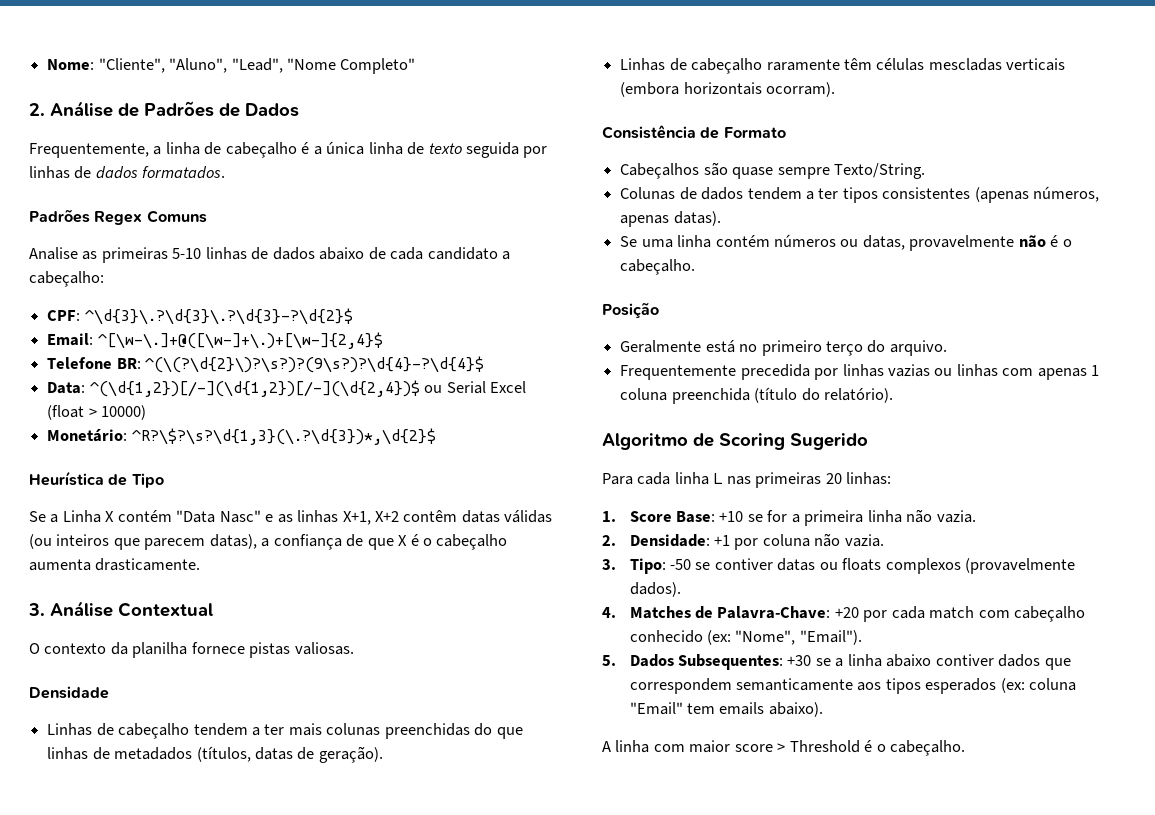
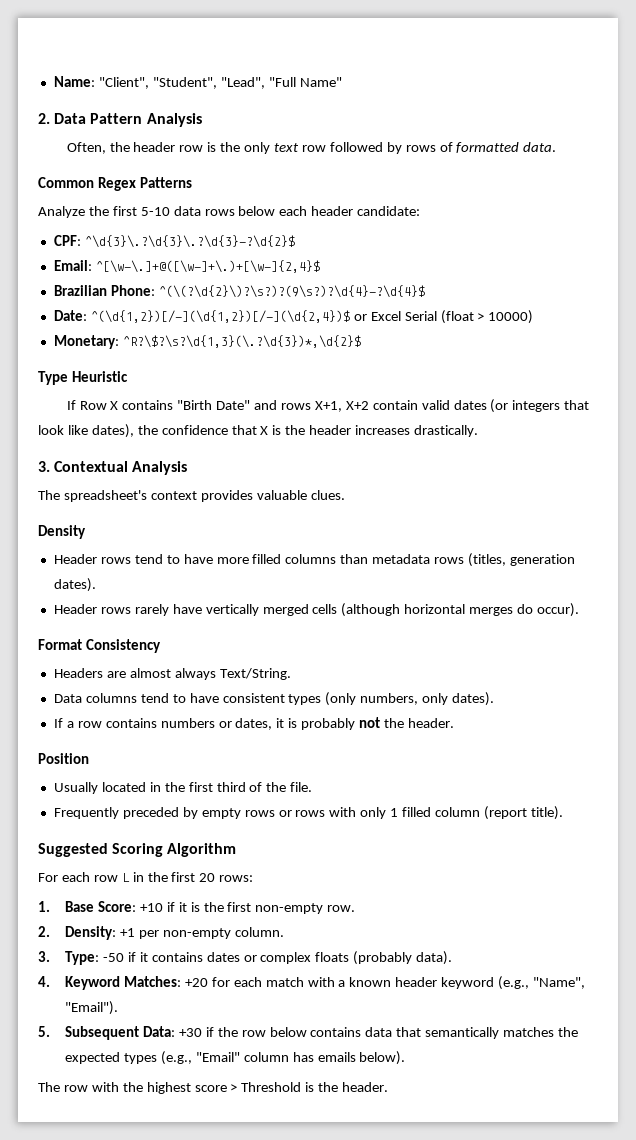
[47,58,416,74] [29,101,299,117] [29,141,548,158] [29,166,226,179] [29,209,207,225] [29,247,511,263] [29,271,104,287] Nome: "Cliente", "Aluno", "Lead", "Nome Completo" // 2. Análise de Padrões de Dados // Frequentemente, a linha de cabeçalho é a única linha de texto seguida por linhas de dados formatados. // Padrões Regex Comuns // Analise as primeiras 5-10 linhas de dados abaixo de cada candidato a cabeçalho: -> [53,76,342,89] [38,113,202,127] [66,142,557,154] [38,177,192,191] [38,206,421,218] Name: "Client", "Student", "Lead", "Full Name" // 2. Data Pattern Analysis // Often, the header row is the only text row followed by rows of formatted data. // Common Regex Patterns // Analyze the first 5-10 data rows below each header candidate:
[47,357,141,369] Telefone BR: -> [53,285,155,296] Brazilian Phone:
[47,380,526,397] Data: ^(\d{1,2})[/-](\d{1,2})[/-](\d{2,4})$ ou Serial Excel -> [53,310,437,323] Date: ^(\d{1,2})[/-](\d{1,2})[/-](\d{2,4})$ or Excel Serial
[47,429,128,442] Monetário: -> [53,335,119,349] Monetary:
[29,471,164,488] [29,510,553,525] [29,534,508,550] [29,558,201,571] [28,601,113,617] Heurística de Tipo // Se a Linha X contém "Data Nasc" e as linhas X+1, X+2 contêm datas válidas (ou inteiros que parecem datas), a confiança de que X é o cabeçalho aumenta drasticamente. // 3. Análise -> [38,371,128,385] [66,399,590,413] [38,424,479,438] [38,461,50,472] Type Heuristic // If Row X contains "Birth Date" and rows X+1, X+2 contain valid dates (or integers that look like dates), the confidence that X is the header increases drastically. // 3.
[29,642,354,658] [29,686,109,699] [47,723,523,739] [47,746,383,763] [620,58,1066,74] [620,82,836,97] [602,125,786,139] [620,162,925,179] [620,186,1100,203] [620,211,721,227] [620,234,1072,251] [620,259,696,275] [602,302,659,318] [620,340,947,356] [620,364,1100,380] [620,387,893,404] [602,433,868,450] [602,472,892,488] [602,509,976,526] [602,533,884,550] [602,558,1076,574] [629,582,681,597] [602,606,1086,622] [629,630,862,645] [602,654,1071,670] [629,678,1077,694] [629,702,823,717] [602,740,966,756] // O contexto da planilha fornece pistas valiosas. // Densidade // Linhas de cabeçalho tendem a ter mais colunas preenchidas do que linhas de metadados (títulos, datas de geração). // Linhas de cabeçalho raramente têm células mescladas verticais (embora horizontais ocorram). // Consistência de Formato // Cabeçalhos são quase sempre Texto/String. // Colunas de dados tendem a ter tipos consistentes (apenas números, apenas datas). // Se uma linha contém números ou datas, provavelmente não é o cabeçalho. // Posição // Geralmente está no primeiro terço do arquivo. // Frequentemente precedida por linhas vazias ou linhas com apenas 1 coluna preenchida (título do relatório). // Algoritmo de Scoring Sugerido // Para cada linha L nas primeiras 20 linhas: // 1. Score Base: +10 se for a primeira linha não vazia. // 2. Densidade: +1 por coluna não vazia. // 3. Tipo: -50 se contiver datas ou floats complexos (provavelmente dados). // 4. Matches de Palavra-Chave: +20 por cada match com cabeçalho conhecido (ex: "Nome", "Email"). // 5. Dados Subsequentes: +30 se a linha abaixo contiver dados que correspondem semanticamente aos tipos esperados (ex: coluna "Email" tem emails abaixo). // A linha com maior score > Threshold é o cabeçalho. -> [132,461,188,475] [38,490,345,502] [38,525,86,539] [53,553,575,567] [53,578,96,592] [53,603,580,617] [38,639,161,653] [53,668,291,680] [53,692,495,706] [53,717,454,730] [38,753,89,764] [53,782,313,794] [53,806,563,820] [38,843,237,857] [38,872,254,882] [38,901,356,914] [38,926,284,940] [38,951,453,965] [38,976,586,990] [65,1001,119,1015] [38,1026,579,1040] [65,1051,406,1065] [38,1082,389,1094] Analysis // The spreadsheet's context provides valuable clues. // Density // Header rows tend to have more filled columns than metadata rows (titles, generation dates). // Header rows rarely have vertically merged cells (although horizontal merges do occur). // Format Consistency // Headers are almost always Text/String. // Data columns tend to have consistent types (only numbers, only dates). // If a row contains numbers or dates, it is probably not the header. // Position // Usually located in the first third of the file. // Frequently preceded by empty rows or rows with only 1 filled column (report title). // Suggested Scoring Algorithm // For each row L in the first 20 rows: // 1. Base Score: +10 if it is the first non-empty row. // 2. Density: +1 per non-empty column. // 3. Type: -50 if it contains dates or complex floats (probably data). // 4. Keyword Matches: +20 for each match with a known header keyword (e.g., "Name", "Email"). // 5. Subsequent Data: +30 if the row below contains data that semantically matches the expected types (e.g., "Email" column has emails below). // The row with the highest score > Threshold is the header.

